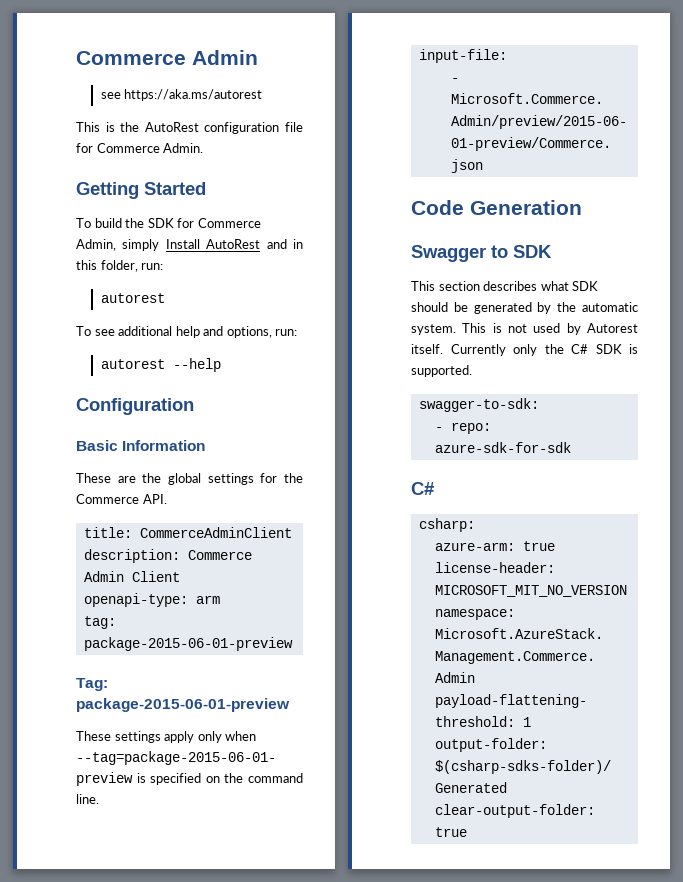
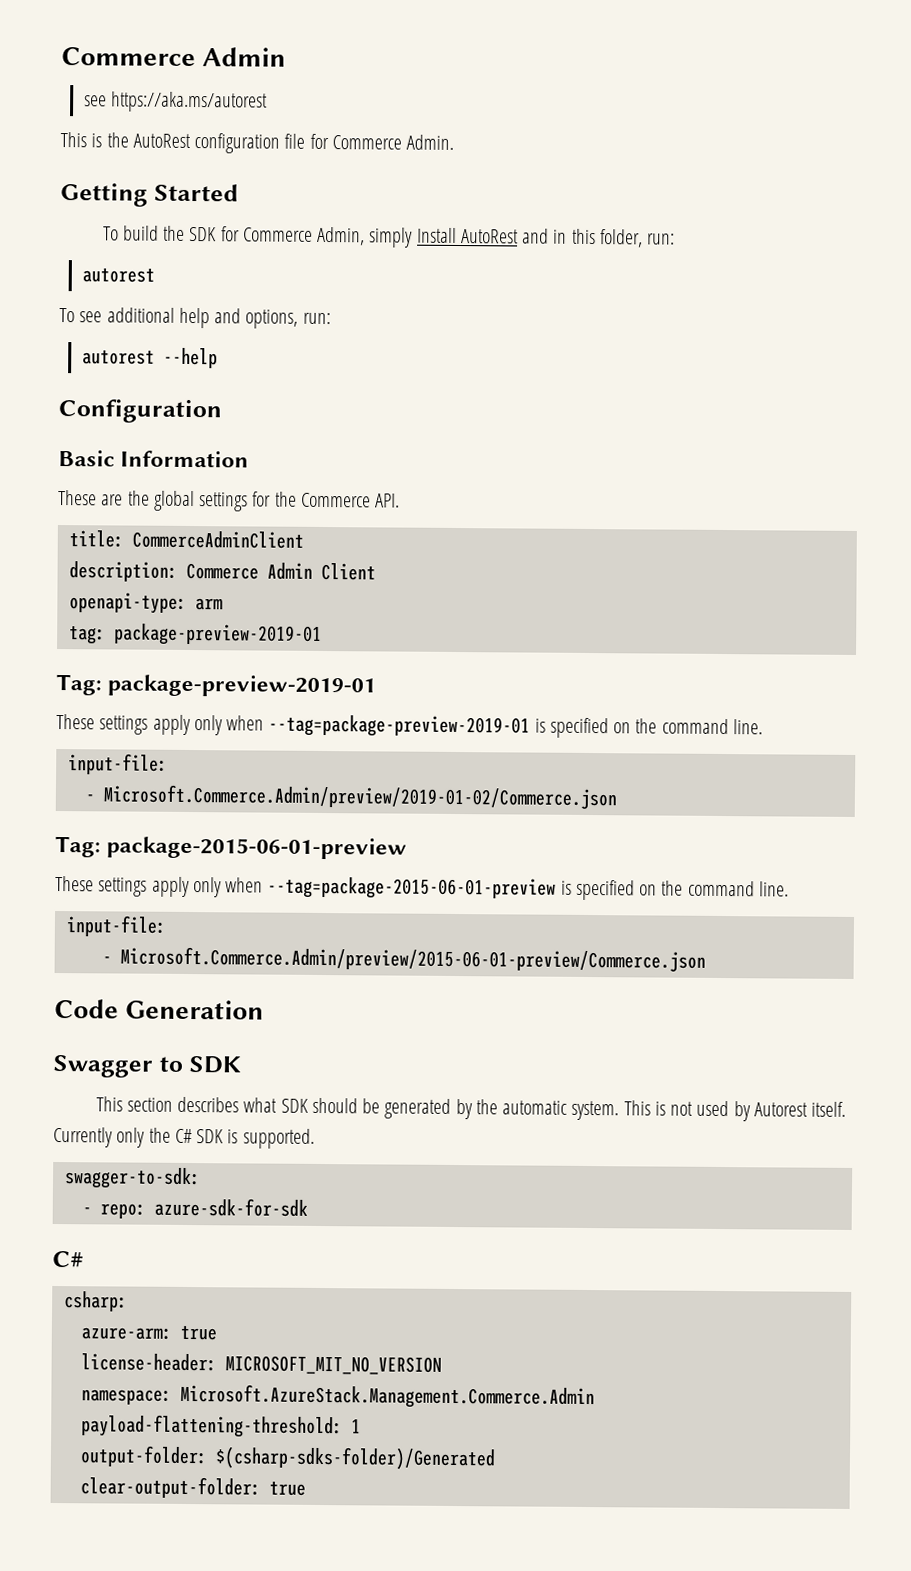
[83,637,293,651] package-2015-06-01-preview -> [113,623,322,646] [56,674,377,698] [56,714,763,739] [67,753,168,775] [84,784,617,810] package-preview-2019-01 // Tag: package-preview-2019-01 // These settings apply only when --tag=package-preview-2019-01 is specified on the command line. // input-file: // - Microsoft.Commerce.Admin/preview/2019-01-02/Commerce.json

